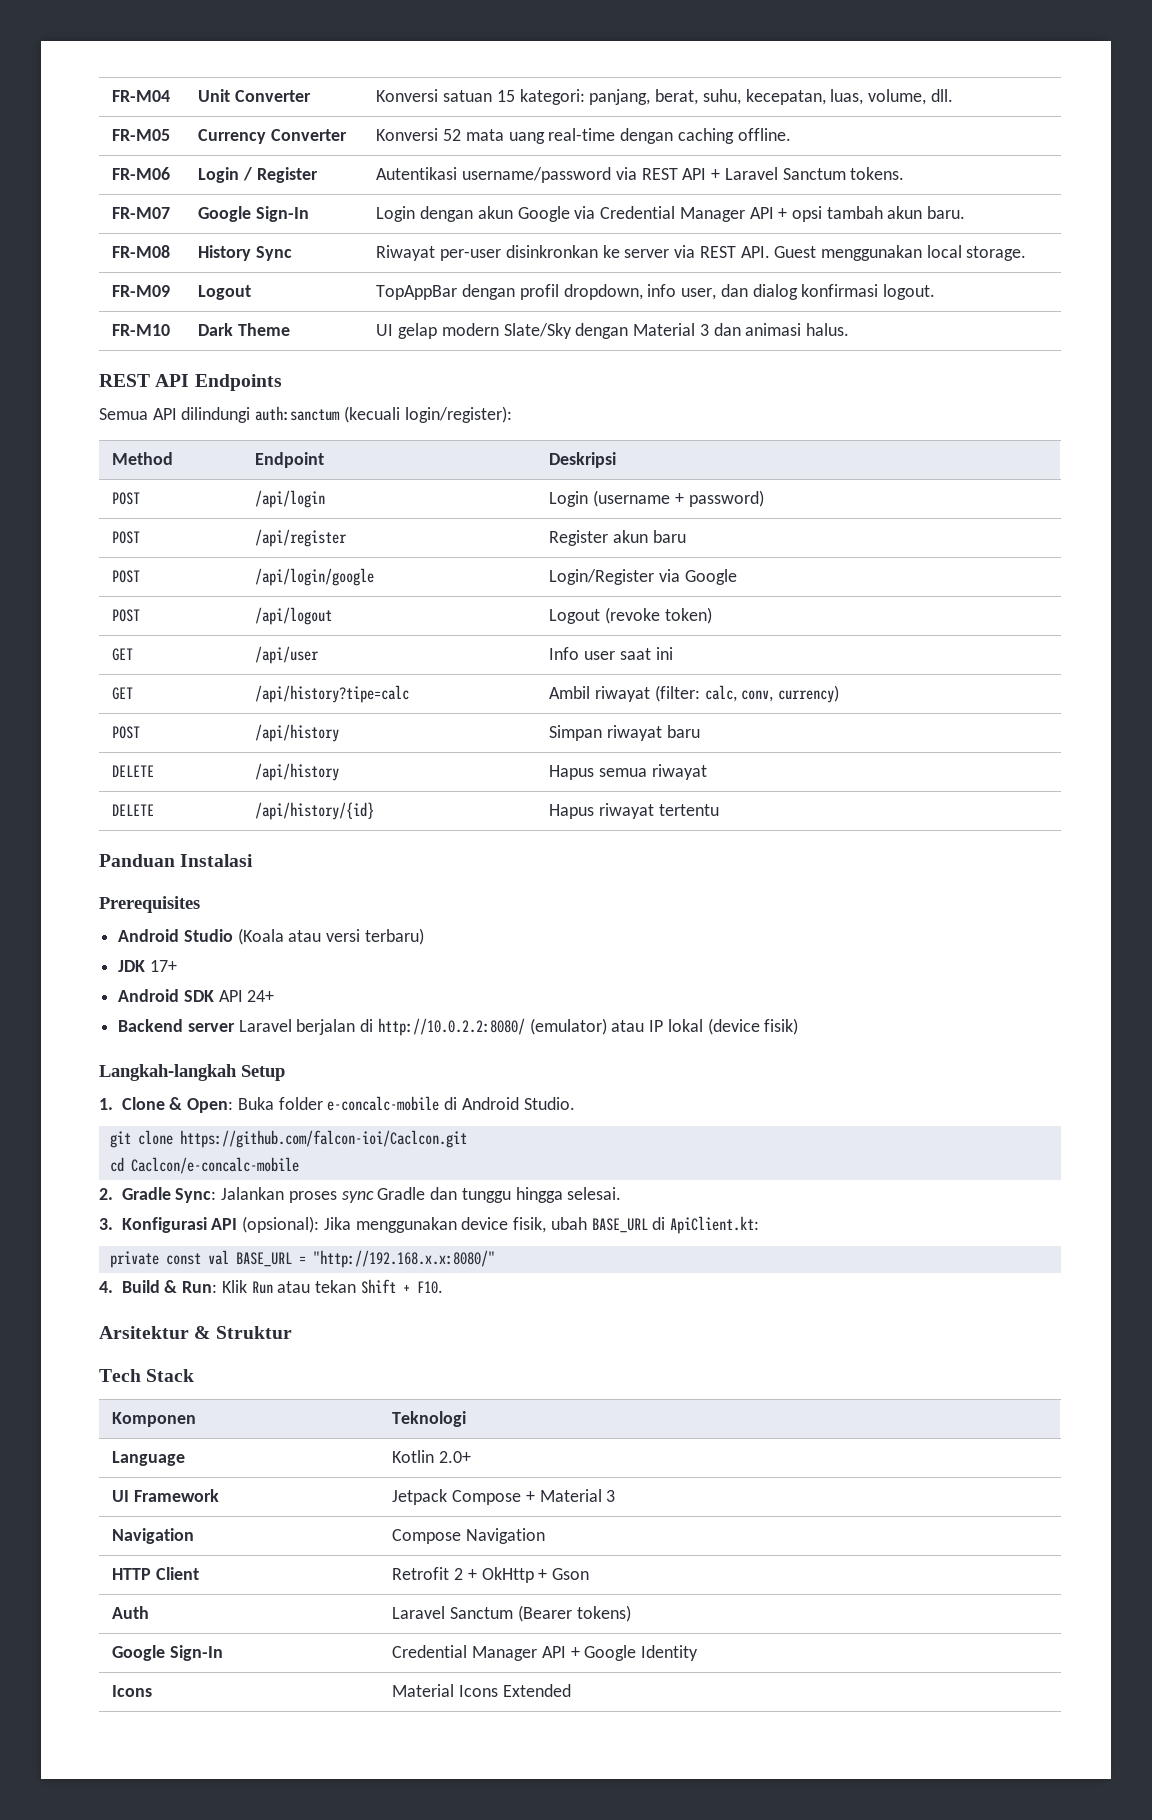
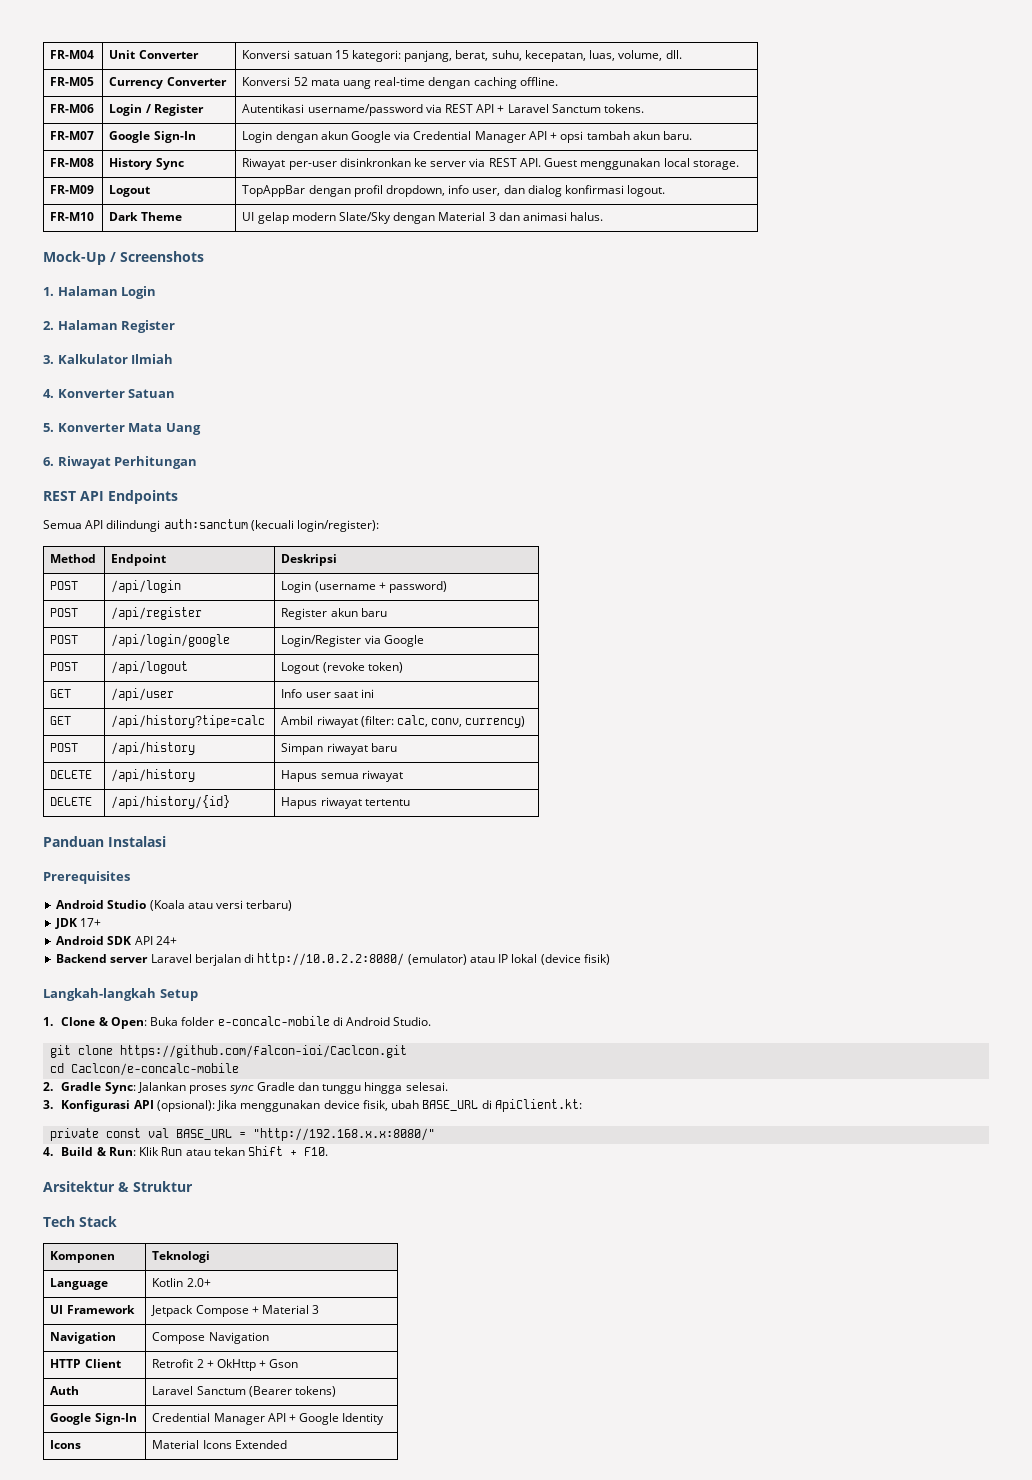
(849, 329) none -> [43,251,204,265] [43,286,157,299] [43,320,176,333] [43,354,174,364] [43,389,176,398] [43,423,201,435] [43,456,198,469] // Mock-Up / Screenshots // 1. Halaman Login // 2. Halaman Register // 3. Kalkulator Ilmiah // 4. Konverter Satuan // 5. Konverter Mata Uang // 6. Riwayat Perhitungan

